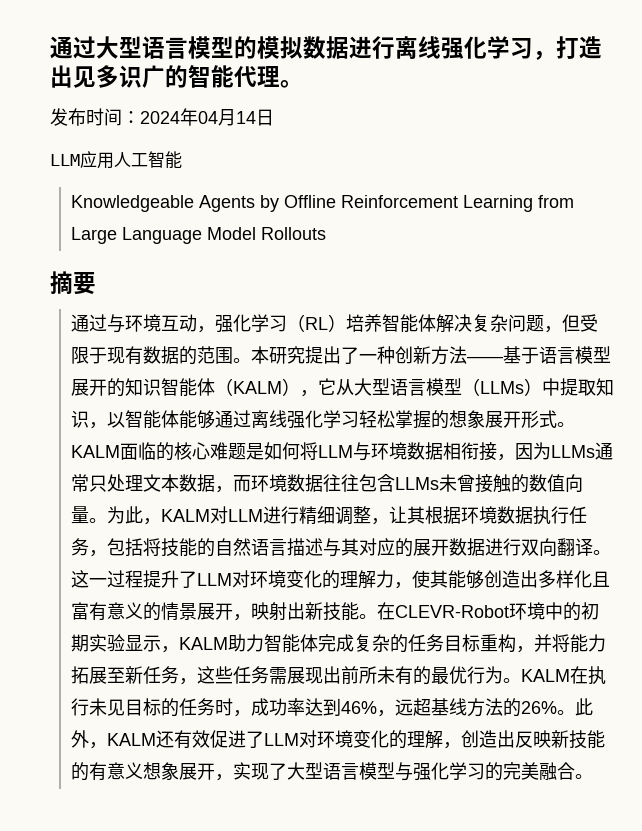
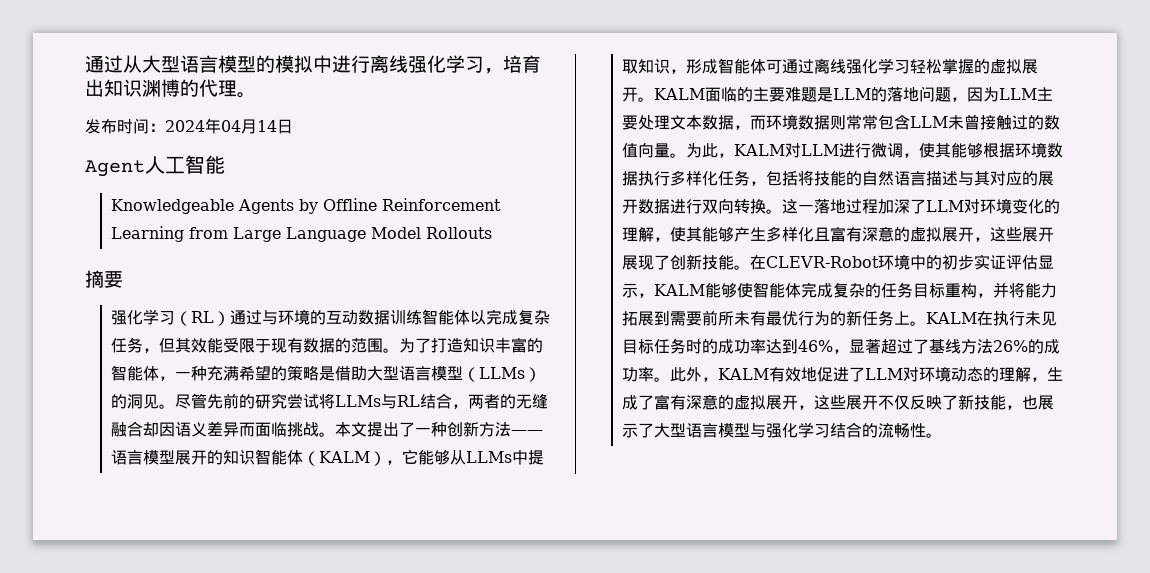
[50,36,96,59] 通过 -> [85,55,142,73] 通过从
[303,36,349,59] 数据 -> [313,55,332,73] 中
[556,36,602,59] [50,65,234,88] 打造出见多识广的智能 -> [503,55,541,73] [85,79,199,97] 培育出知识渊博的
[50,151,114,169] LLM应用 -> [85,160,145,177] Agent
[71,314,581,333] 通过与环境互动，强化学习（RL）培养智能体解决复杂问题，但 -> [110,309,550,326] [110,337,223,353] 强化学习（RL）通过与环境的互动数据训练智能体以完成复杂任务，但其效能
[251,346,306,364] 本研究 -> [398,337,543,353] [110,365,541,382] [110,393,548,409] [110,421,367,437] 为了打造知识丰富的智能体，一种充满希望的策略是借助大型语言模型（LLMs）的洞见。尽管先前的研究尝试将LLMs与RL结合，两者的无缝融合却因语义差异而面临挑战。本文
[503,346,540,364] 基于 -> (543, 432) none
[336,378,615,396] [71,410,216,429] 从大型语言模型（LLMs）中提取知识，以智能体能够 -> [417,450,544,465] [621,58,782,74] 能够从LLMs中提取知识，形成智能体可
[449,410,576,428] [71,442,614,461] [71,474,108,492] 想象展开形式。KALM面临的核心难题是如何将LLM与环境数据相衔接，因为LLMs通常只 -> [989,58,1038,74] [621,86,1053,102] [621,115,638,130] 虚拟展开。KALM面临的主要难题是LLM的落地问题，因为LLM主要
[323,474,440,492] 往往包含LLMs -> [829,114,948,130] 则常常包含LLM
(512, 483) none -> [1011,115,1028,130] 过
[299,506,426,525] 精细调整，让其 -> [870,143,983,158] 微调，使其能够
(570, 515) none -> [669,170,718,186] 多样化
[557,538,612,556] [71,570,539,589] 翻译。这一过程提升了LLM对环境变化的理解力，使其能够创造出 -> [733,198,1060,214] [621,227,766,242] 转换。这一落地过程加深了LLM对环境变化的理解，使其能够产生
[107,602,306,621] 意义的情景展开，映射出 -> [861,226,1054,242] [621,255,686,270] 深意的虚拟展开，这些展开展现了创
[71,634,126,652] 期实验 -> [957,254,1038,270] 步实证评估
[228,634,265,652] 助力 -> [704,283,753,298] 能够使
[107,666,342,685] 至新任务，这些任务需展现出 -> [653,311,702,326] 到需要
[413,666,432,685] 的 -> (766, 318) none
(504, 675) none -> [829,310,910,326] 的新任务上
[161,698,252,717] 的任务时， -> [653,338,718,354] 任务时的
[395,698,558,717] 远超基线方法的26% -> [848,339,1060,354] [621,367,654,382] 显著超过了基线方法26%的成功率
[156,730,211,749] 还有效 -> [768,367,817,382] 有效地
[353,730,606,749] [71,762,270,781] 变化的理解，创造出反映新技能的有意义想象展开，实现 -> [950,367,1063,382] [621,394,1054,410] [621,423,638,438] 动态的理解，生成了富有深意的虚拟展开，这些展开不仅反映了新技能，也展示
[485,762,576,781] 的完美融合 -> [829,422,926,438] 结合的流畅性

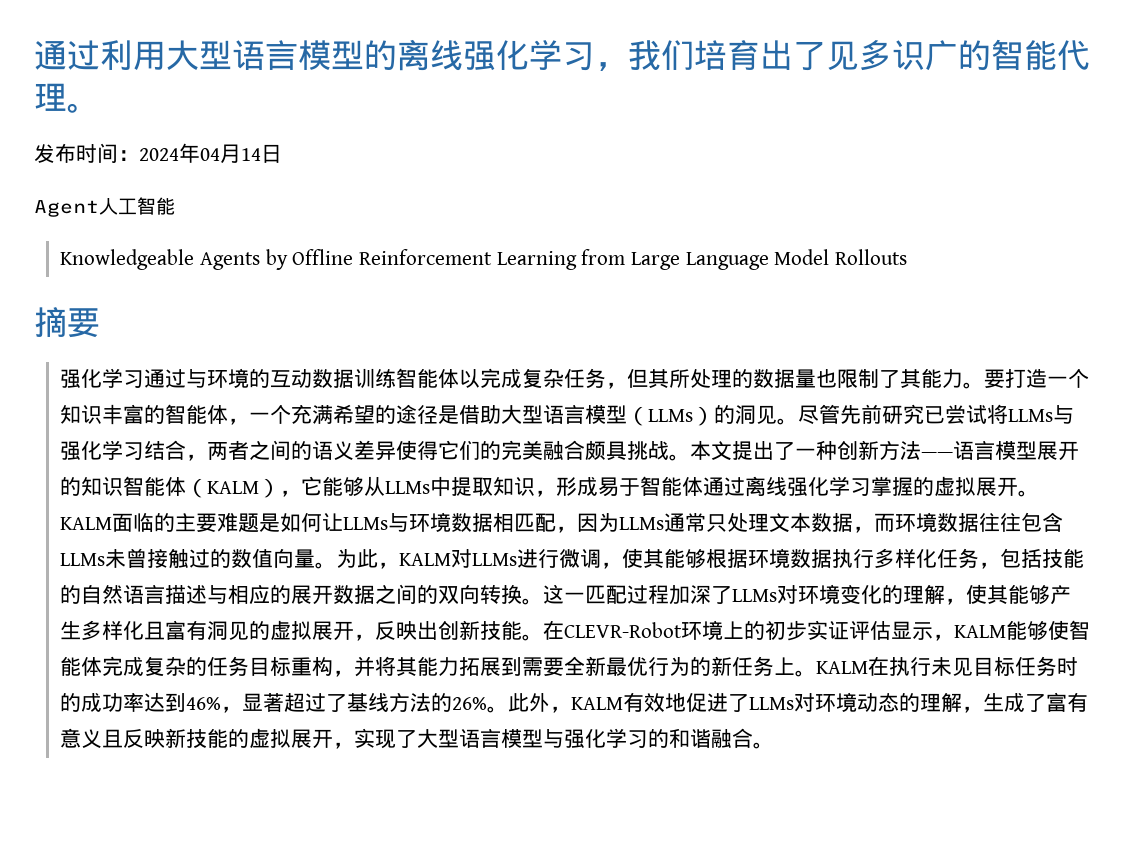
[85,55,142,73] 通过从 -> [34,40,166,70] 通过利用
[275,55,370,73] 模拟中进行 -> (397, 55) none
[503,55,541,73] [85,79,199,97] 培育出知识渊博的 -> [628,39,1057,71] 我们培育出了见多识广的智能
[174,311,230,326] （RL） -> (145, 379) none
[190,338,463,353] 效能受限于现有数据的范围。为了打造 -> [669,368,1090,389] 所处理的数据量也限制了其能力。要打造一个
[190,366,207,381] 种 -> [270,405,292,424] 个
[286,365,319,381] 策略 -> [396,404,439,424] 途径
[238,393,287,409] 的研究 -> [882,404,946,424] 研究已
[396,395,420,407] RL -> [60,440,145,460] 强化学习
[499,394,548,409] [110,421,287,437] 的无缝融合却因语义差异而面临 -> [249,440,628,461] 之间的语义差异使得它们的完美融合颇具
[717,58,782,74] 智能体可 -> [598,476,704,497] 易于智能体
[909,59,942,74] 轻松 -> (872, 487) none
[832,86,1053,102] [621,115,638,130] LLM的落地问题，因为LLM主要 -> [280,512,728,533] 如何让LLMs与环境数据相匹配，因为LLMs通常只
[829,114,948,130] 则常常包含LLM -> [979,512,1064,532] [60,553,106,566] 往往包含LLMs
[800,144,839,156] LLM -> [472,553,518,566] LLMs
[797,170,814,186] 将 -> (1043, 558) none
[973,171,1006,186] 其对 -> [228,585,250,604] 相
[669,199,702,214] 进行 -> [375,584,439,604] 之间的
[813,199,846,214] 落地 -> [585,585,628,604] 匹配
[925,200,964,212] LLM -> [732,589,778,602] LLMs
[861,226,1054,242] [621,255,670,270] 深意的虚拟展开，这些展开展现了 -> [207,620,439,641] 洞见的虚拟展开，反映出
[909,255,926,270] 中 -> [723,621,745,639] 上
(1025, 290) none -> [396,657,418,676] 其
[701,310,766,326] 前所未有 -> [564,656,607,676] 全新
[992,339,1060,354] [621,367,654,382] 26%的成功率 -> [431,693,488,712] 的26%
[864,368,903,380] LLM -> [749,697,795,710] LLMs
[685,394,1054,410] [621,423,638,438] 深意的虚拟展开，这些展开不仅反映了新技能，也展示 -> [60,728,397,749] 意义且反映新技能的虚拟展开，实现
[829,422,926,438] 结合的流畅性 -> [648,728,754,749] 的和谐融合

